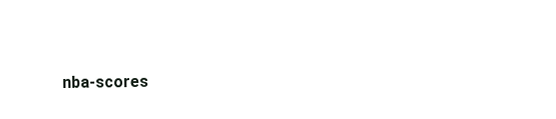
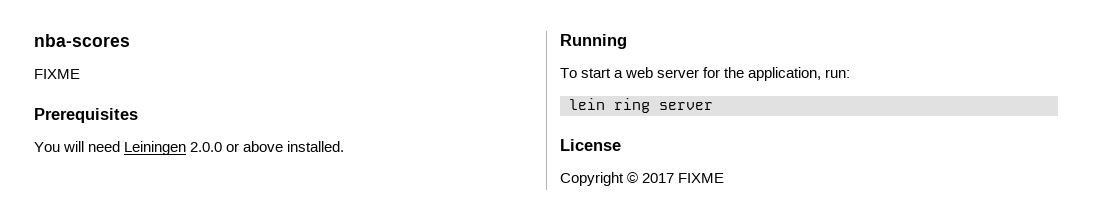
(149, 81) none -> [34,69,80,79] [34,108,138,123] [34,141,345,155] [560,34,627,49] [560,67,851,81] [569,98,713,113] [560,139,621,151] [560,172,725,186] // FIXME // Prerequisites // You will need Leiningen 2.0.0 or above installed. // Running // To start a web server for the application, run: // lein ring server // License // Copyright © 2017 FIXME

